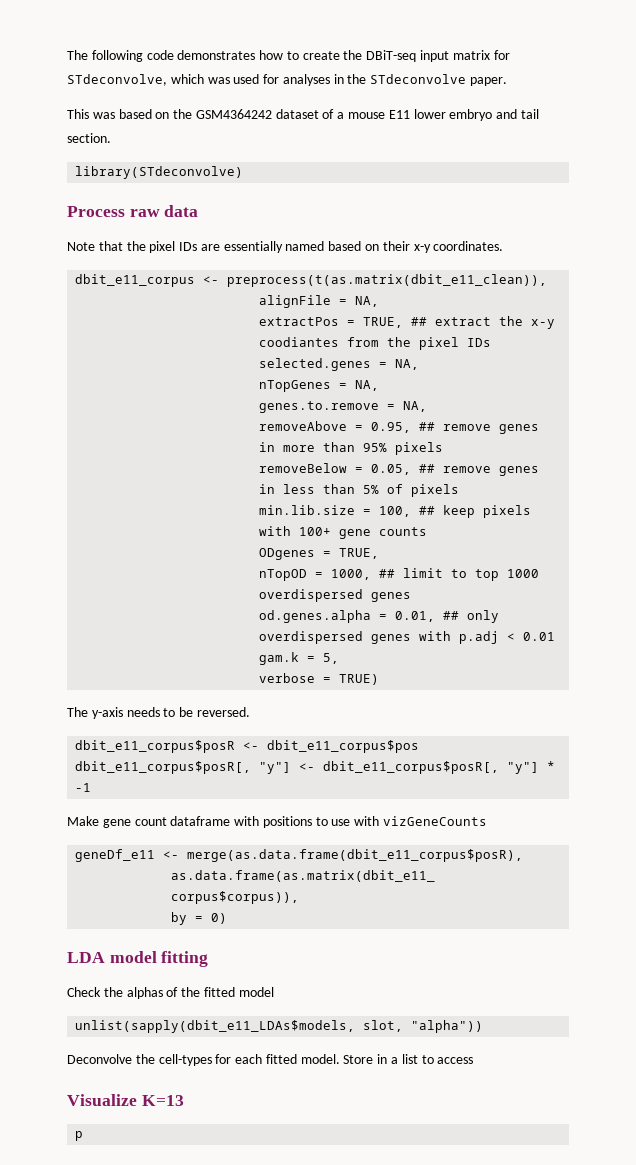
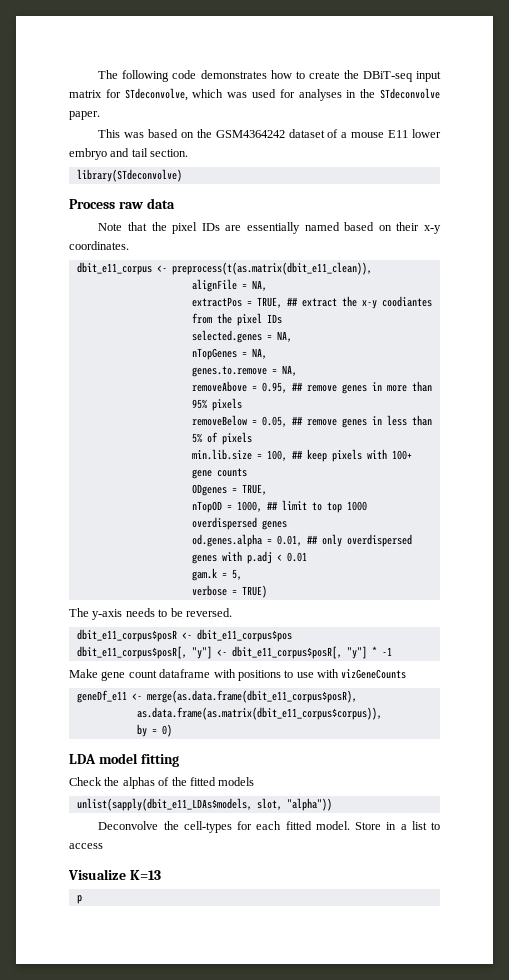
[238,987,274,997] model -> [218,777,255,786] models

